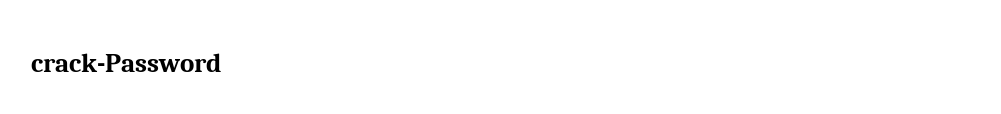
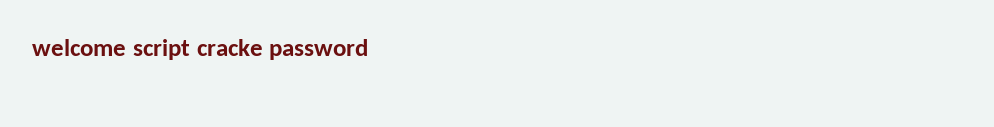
[31,53,221,72] crack-Password -> [32,39,369,60] welcome script cracke password

